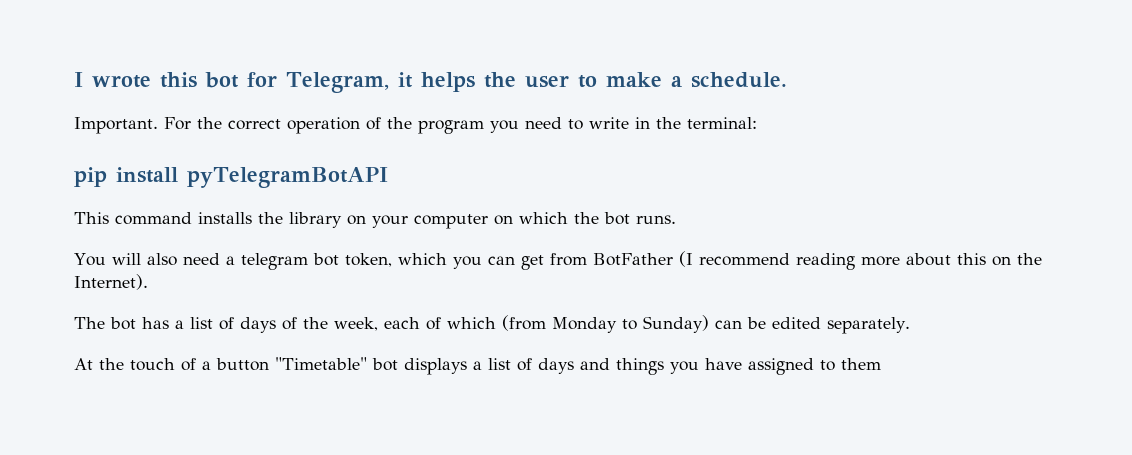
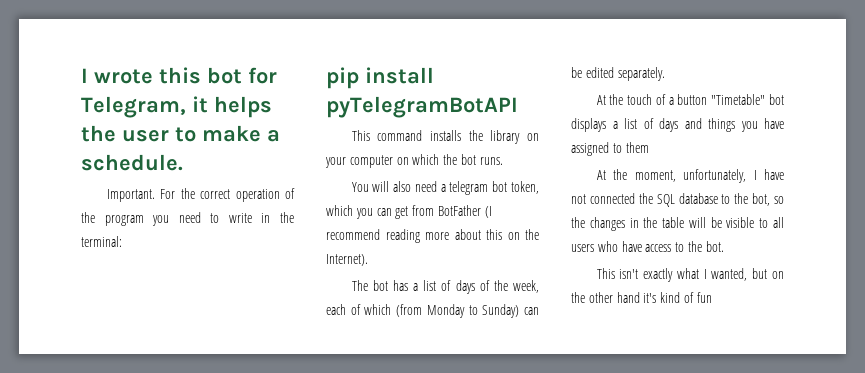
(881, 364) none -> [596,169,784,183] [571,193,784,207] [571,217,784,231] [571,241,724,252] [596,268,784,282] [571,292,712,303] // At the moment, unfortunately, I have not connected the SQL database to the bot, so the changes in the table will be visible to all users who have access to the bot. // This isn't exactly what I wanted, but on the other hand it's kind of fun

